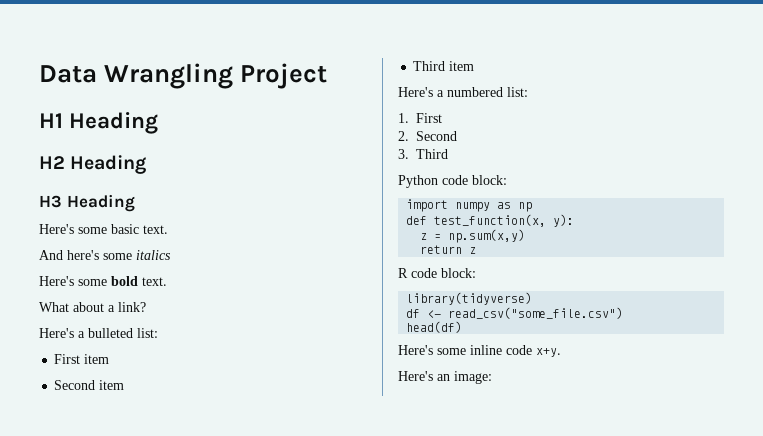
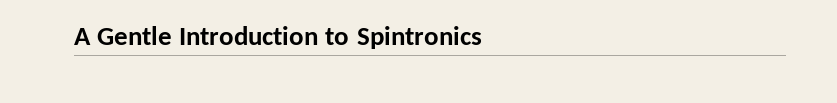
[39,63,328,89] [39,112,159,134] [39,155,147,174] [39,194,135,212] [39,224,168,234] [39,250,171,260] [39,276,167,286] [39,302,146,312] [39,328,158,338] [54,354,110,364] [54,380,125,390] [413,61,475,71] [398,87,528,97] [398,113,442,123] [398,131,457,141] [398,149,448,159] [398,175,507,188] [406,199,533,212] [406,214,575,227] [420,229,526,243] [420,245,477,254] [398,268,476,278] [406,292,533,305] [406,307,624,319] [406,321,463,333] [398,345,561,357] [398,371,492,384] Data Wrangling Project // H1 Heading // H2 Heading // H3 Heading // Here's some basic text. // And here's some italics // Here's some bold text. // What about a link? // Here's a bulleted list: // First item // Second item // Third item // Here's a numbered list: // 1. First // 2. Second // 3. Third // Python code block: // import numpy as np // def test_function(x, y): // z = np.sum(x,y) // return z // R code block: // library(tidyverse) // df <- read_csv("some_file.csv") // head(df) // Here's some inline code x+y. // Here's an image: -> [74,26,482,49] A Gentle Introduction to Spintronics

